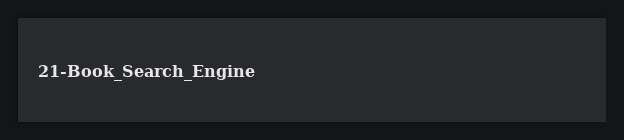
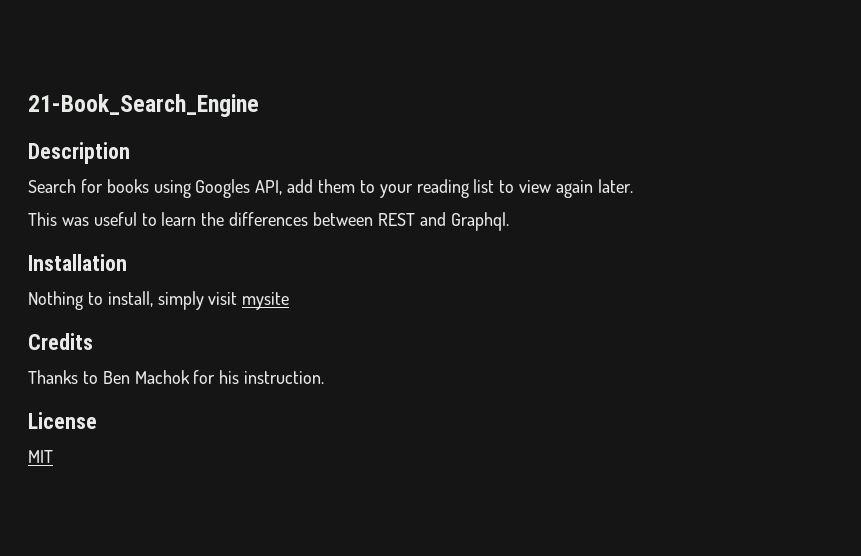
(255, 73) none -> [28,142,130,164] [28,179,633,198] [28,212,509,231] [28,254,127,271] [28,291,290,310] [28,333,93,350] [28,370,325,384] [28,412,97,429] [28,450,53,463] // Description // Search for books using Googles API, add them to your reading list to view again later. // This was useful to learn the differences between REST and Graphql. // Installation // Nothing to install, simply visit mysite // Credits // Thanks to Ben Machok for his instruction. // License // MIT

